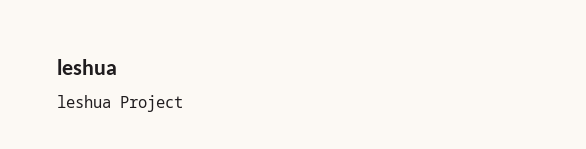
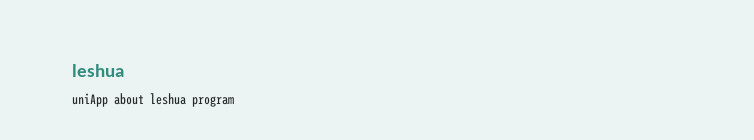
[57,95,183,112] leshua Project -> [72,93,234,107] uniApp about leshua program

